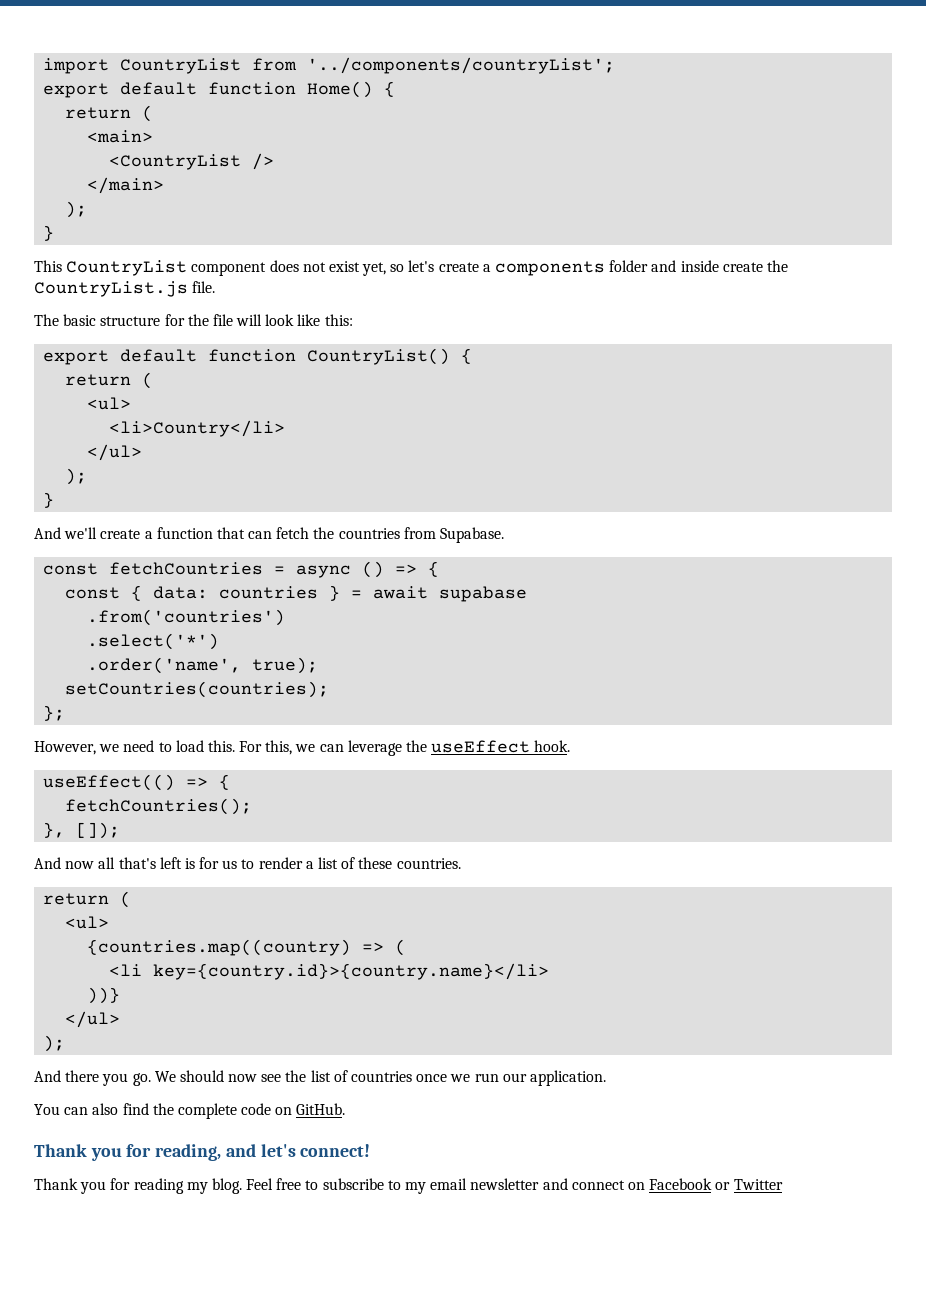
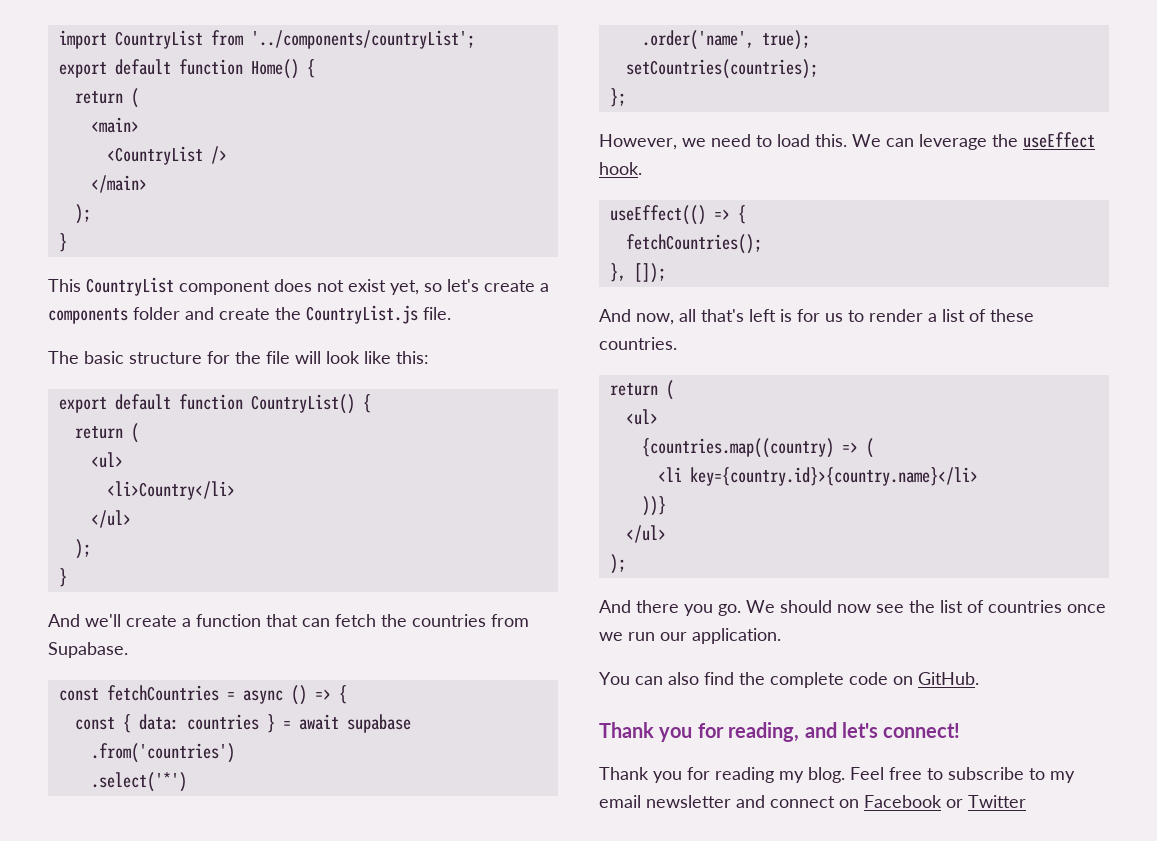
[680,260,719,272] inside -> (214, 313) none
[239,740,316,755] For this, we -> [852,134,881,147] We
[65,861,95,869] now -> [636,313,674,325] now,

